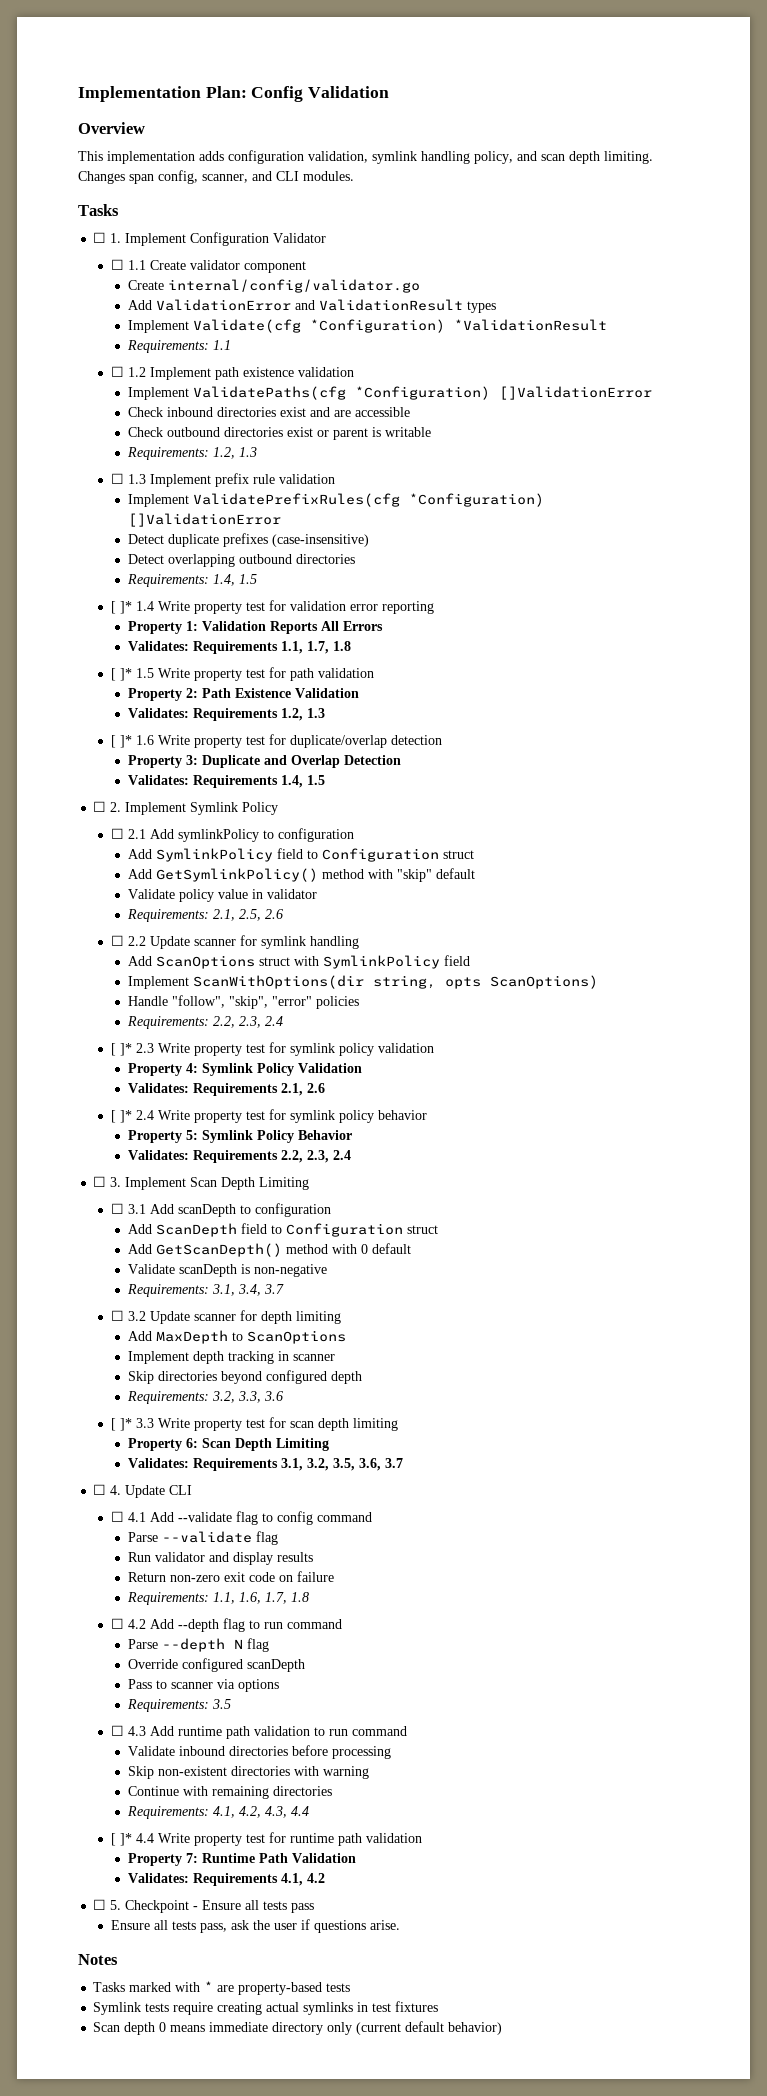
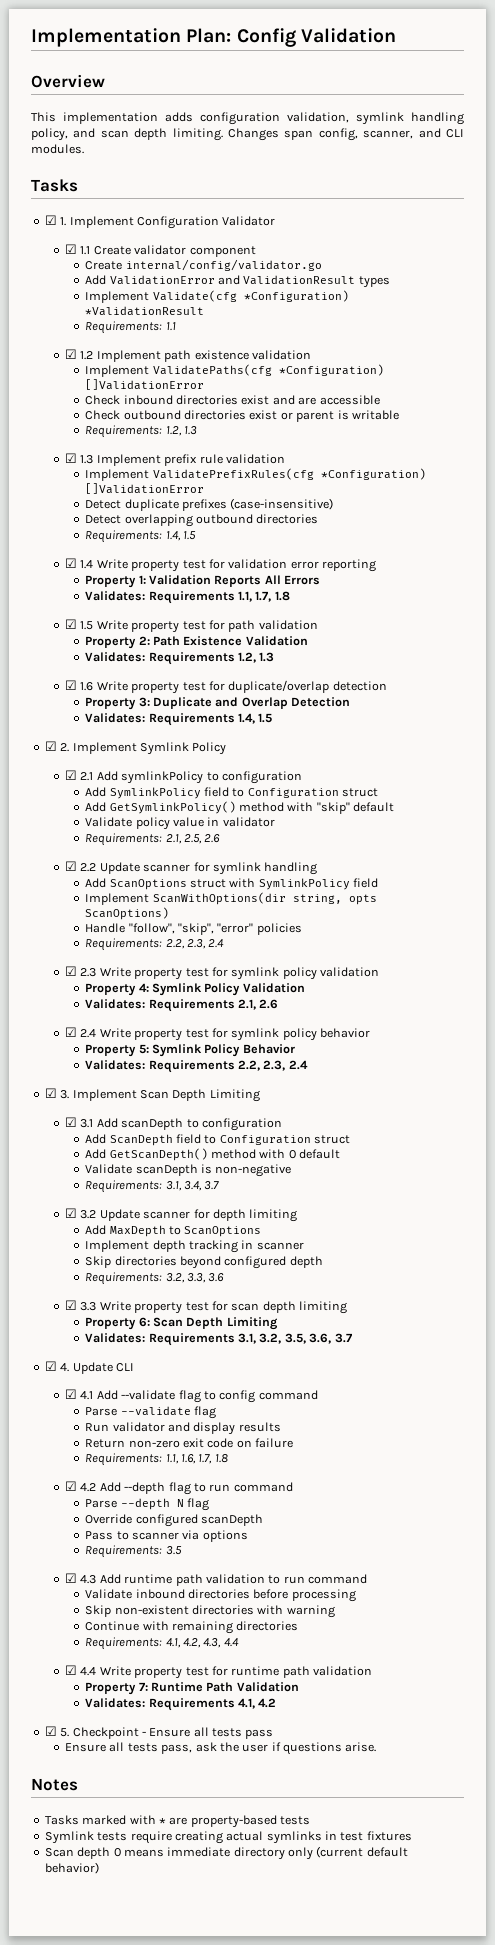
[93,232,107,243] ☐ -> [44,215,57,225] ☑
[110,259,124,270] ☐ -> [65,244,78,254] ☑
[110,366,124,377] ☐ -> [65,349,78,359] ☑
[110,473,124,484] ☐ -> [65,453,78,463] ☑
[110,601,132,614] [ ]* -> [65,558,78,568] ☑
[110,668,132,681] [ ]* -> [65,619,78,629] ☑
[110,735,132,748] [ ]* -> [65,680,78,690] ☑
[93,801,107,812] ☐ -> [44,741,57,751] ☑
[110,828,124,839] ☐ -> [65,770,78,780] ☑
[110,935,124,946] ☐ -> [65,861,78,871] ☑
[110,1043,132,1056] [ ]* -> [65,966,78,976] ☑
[110,1110,132,1123] [ ]* -> [65,1027,78,1037] ☑
[93,1176,107,1187] ☐ -> [44,1088,57,1098] ☑
[110,1203,124,1214] ☐ -> [65,1117,78,1127] ☑
[110,1310,124,1321] ☐ -> [65,1208,78,1218] ☑
[110,1418,132,1431] [ ]* -> [65,1300,78,1310] ☑
[93,1484,107,1495] ☐ -> [44,1361,57,1371] ☑
[110,1511,124,1522] ☐ -> [65,1389,78,1399] ☑
[110,1618,124,1629] ☐ -> [65,1481,78,1491] ☑
[110,1725,124,1736] ☐ -> [65,1573,78,1583] ☑
[110,1833,132,1846] [ ]* -> [65,1665,78,1675] ☑
[93,1899,107,1910] ☐ -> [44,1726,57,1736] ☑

